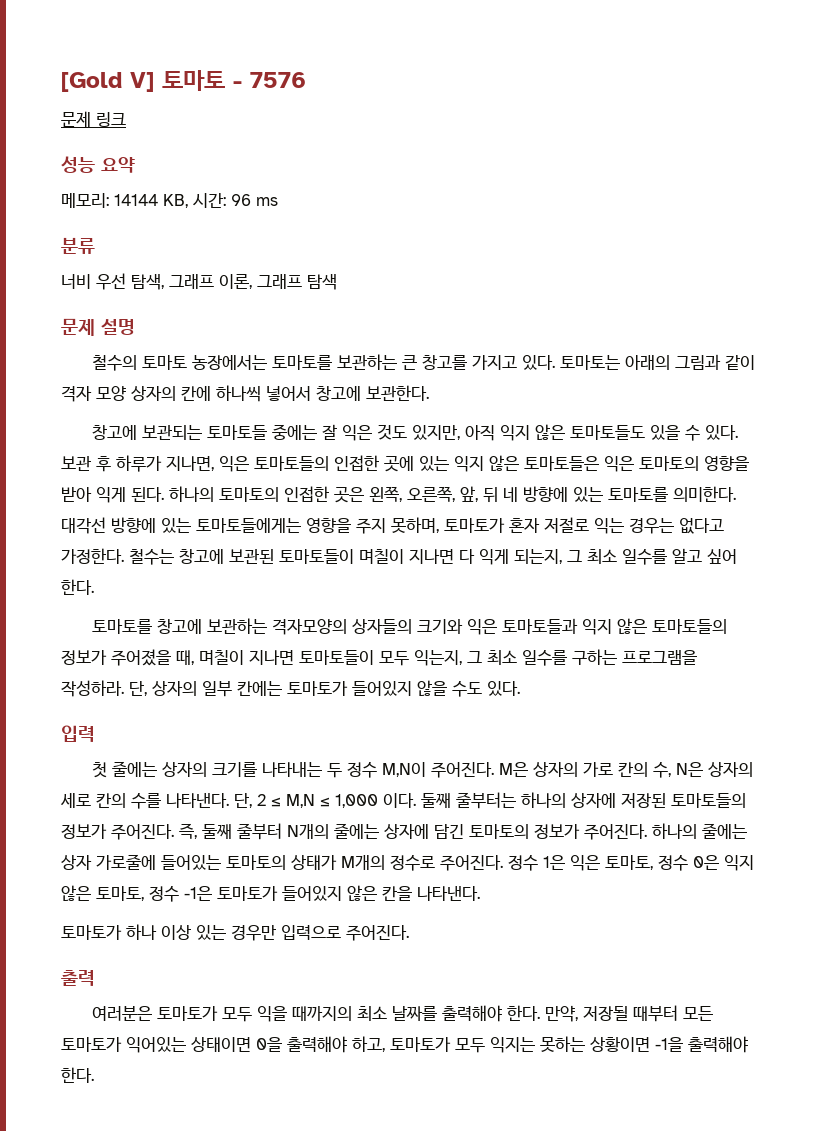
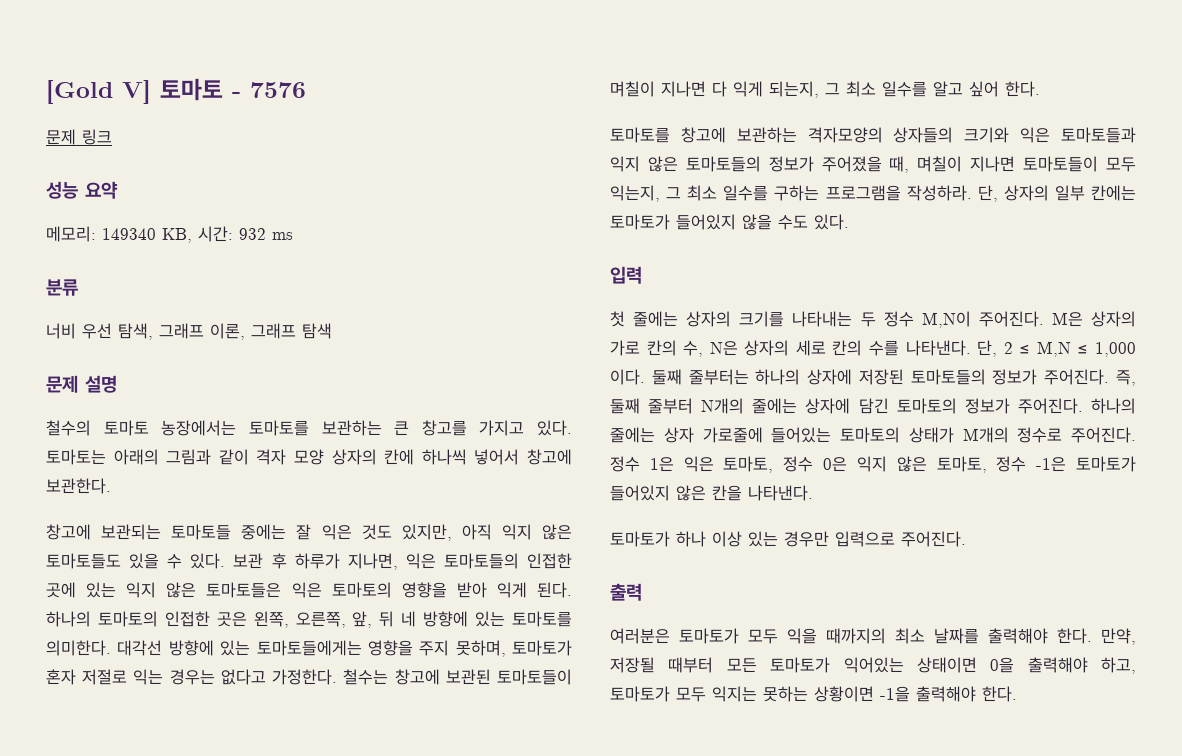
[114,194,158,206] 14144 -> [102,228,156,240] 149340
[231,194,251,206] 96 -> [239,228,266,240] 932

